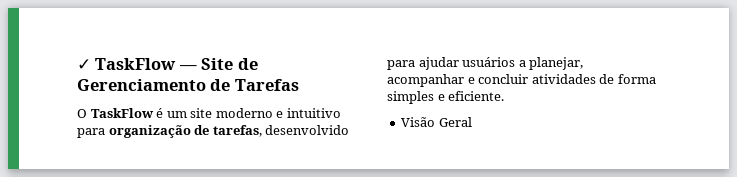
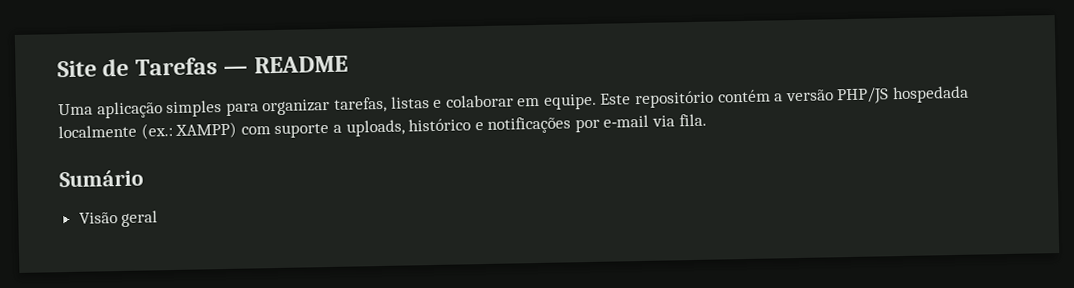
[77,58,258,70] [77,79,299,91] [77,108,341,118] [77,125,350,138] [387,57,584,70] [387,74,656,87] [387,91,505,104] ✓ TaskFlow — Site de Gerenciamento de Tarefas // O TaskFlow é um site moderno e intuitivo para organização de tarefas, desenvolvido para ajudar usuários a planejar, acompanhar e concluir atividades de forma simples e eficiente. -> [57,55,348,78] [58,85,970,119] [58,113,707,140] [59,169,144,188] Site de Tarefas — README // Uma aplicação simples para organizar tarefas, listas e colaborar em equipe. Este repositório contém a versão PHP/JS hospedada localmente (ex.: XAMPP) com suporte a uploads, histórico e notificações por e‑mail via fila. // Sumário
[438,117,472,127] Geral -> [121,210,159,227] geral

